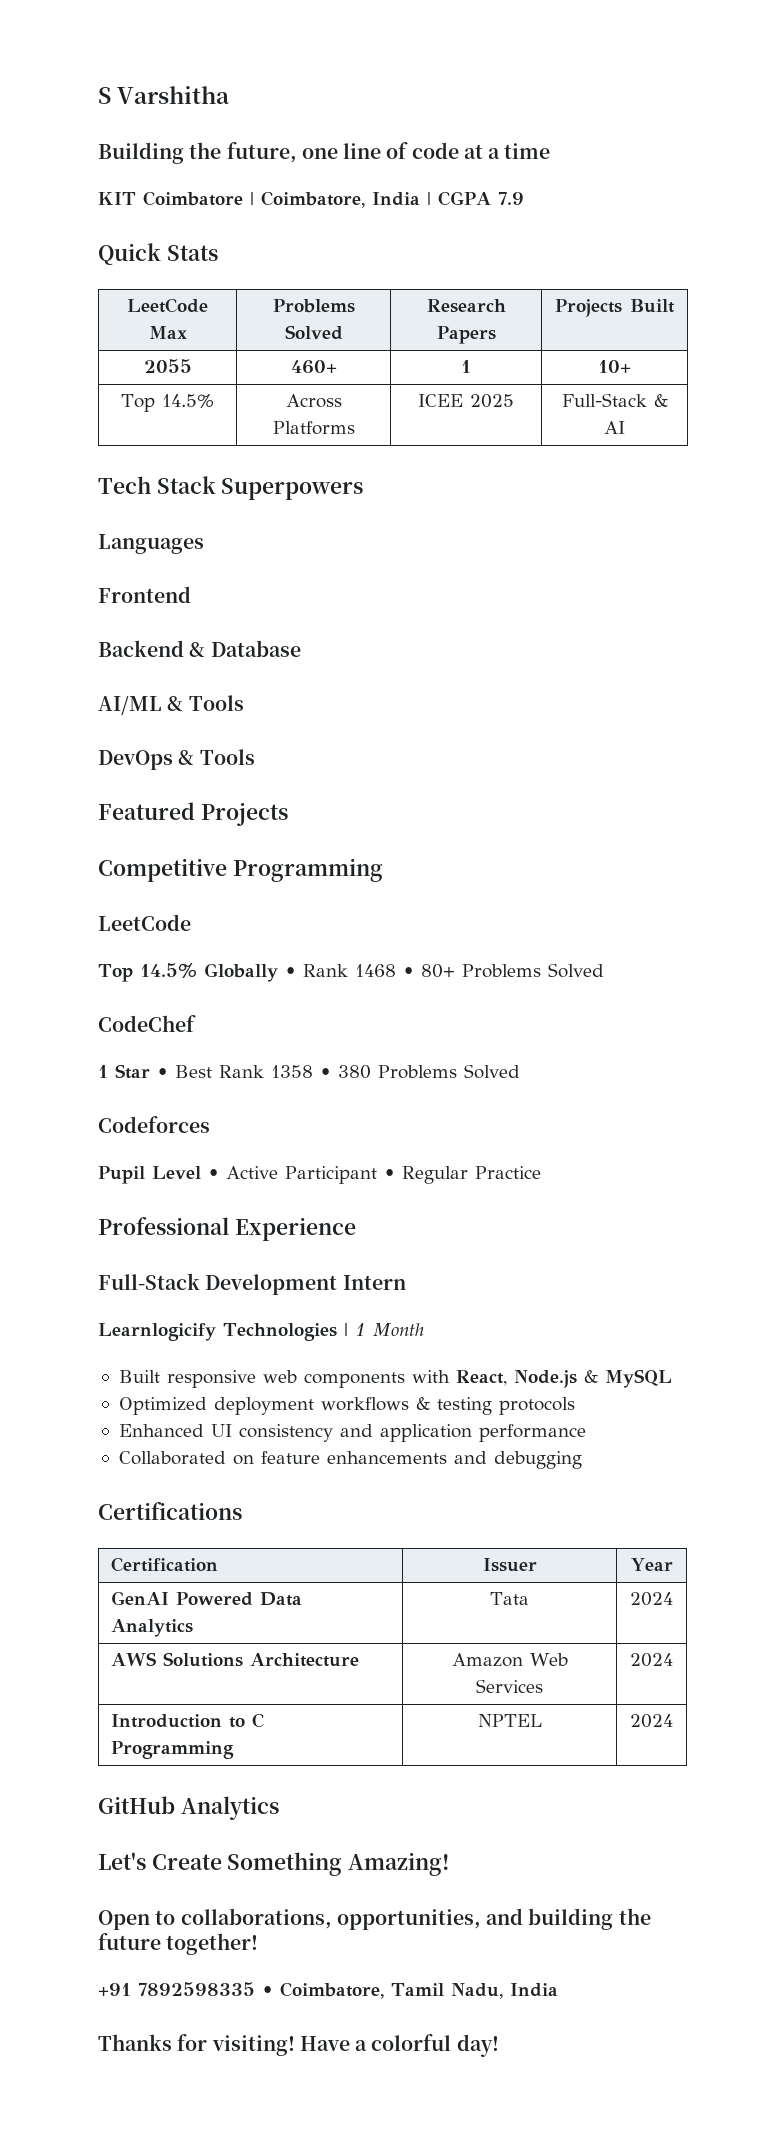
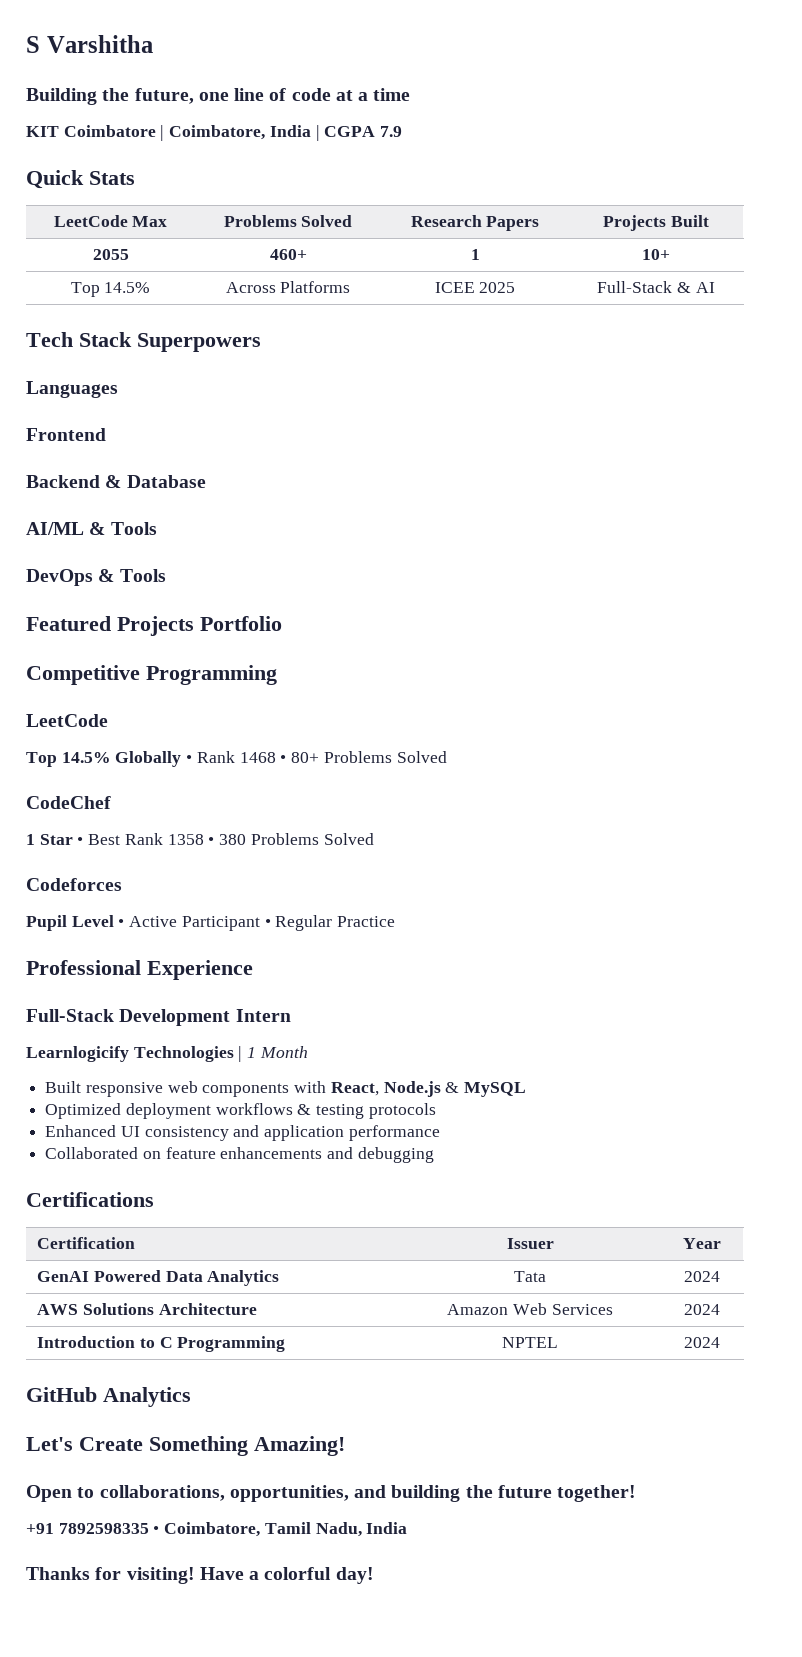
(288, 814) none -> [200,616,282,631] Portfolio

